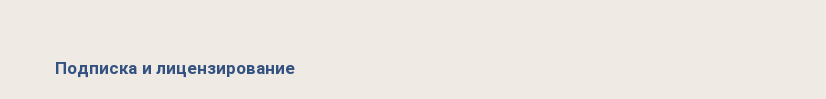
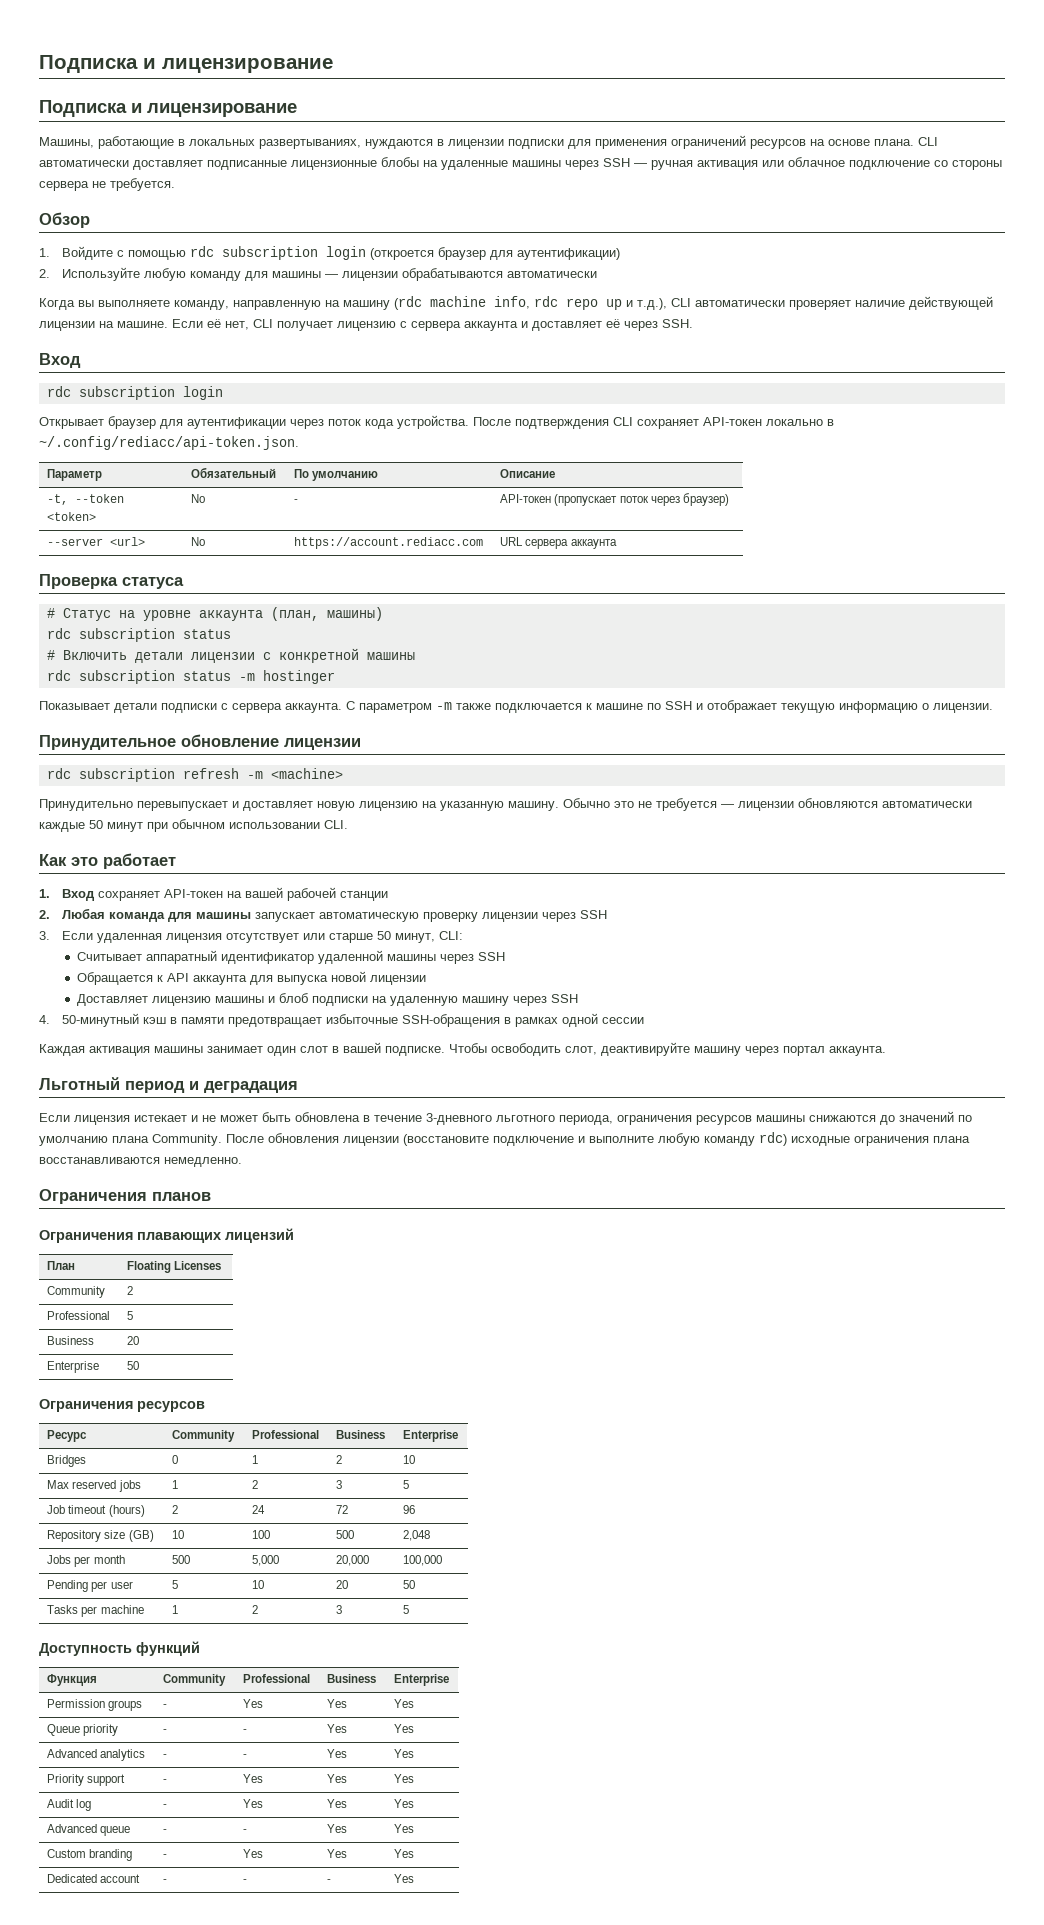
[55,62,296,78] Подписка и лицензирование -> [39,55,333,73] [39,100,297,117] [39,135,938,149] [39,157,1002,170] [39,178,175,191] [39,212,90,228] [39,246,621,260] [39,267,598,281] [39,296,993,310] [39,319,693,331] [39,353,81,368] [46,386,223,400] [39,415,834,429] [39,436,299,450] [47,469,103,481] [191,467,277,478] [294,469,379,481] [500,469,556,478] [47,494,125,505] [47,512,97,521] [191,494,206,503] [294,499,299,503] [500,493,729,506] [47,537,146,546] [191,537,206,546] [294,537,484,549] [500,537,617,549] [39,574,184,589] [46,607,383,621] [46,628,231,642] [46,648,415,663] [46,670,335,684] [39,700,993,713] [39,734,361,750] [46,768,343,782] [39,798,972,811] [39,819,348,832] [39,853,176,869] [39,887,389,901] [39,908,608,922] [39,931,464,943] [76,950,505,964] [76,971,426,985] [76,993,578,1006] [39,1013,645,1027] [39,1042,886,1056] [39,1077,298,1093] [39,1111,972,1125] [39,1132,970,1146] [39,1157,242,1167] [39,1189,211,1204] [39,1228,294,1243] [47,1261,76,1270] [127,1261,222,1273] [47,1286,106,1298] [127,1286,134,1295] [47,1311,111,1320] [127,1311,134,1320] [47,1336,95,1345] [127,1336,140,1345] [47,1361,100,1373] [127,1361,140,1370] [39,1399,205,1412] [47,1430,88,1442] [172,1430,236,1442] [252,1430,320,1439] [336,1430,386,1439] [403,1430,459,1442] [47,1455,87,1467] [172,1455,179,1464] [252,1455,259,1464] [336,1455,343,1464] [403,1455,416,1464] [47,1480,141,1492] [172,1480,179,1489] [252,1480,259,1489] [336,1480,343,1489] [403,1480,410,1489] [47,1505,145,1517] [172,1505,179,1514] [252,1505,266,1514] [336,1505,349,1514] [403,1505,416,1514] [47,1530,154,1542] [172,1530,185,1539] [252,1530,271,1539] [336,1530,355,1539] [403,1530,431,1541] [47,1555,125,1567] [172,1555,191,1564] [252,1555,280,1566] [336,1555,370,1566] [403,1555,443,1566] [47,1580,133,1592] [172,1580,179,1589] [252,1580,265,1589] [336,1580,349,1589] [403,1580,416,1589] [47,1605,144,1617] [172,1605,179,1614] [252,1605,259,1614] [336,1605,343,1614] [403,1605,410,1614] [39,1641,200,1656] [47,1674,98,1686] [163,1674,227,1686] [243,1674,311,1683] [327,1674,377,1683] [394,1674,450,1686] [47,1699,143,1711] [163,1704,168,1708] [243,1699,264,1708] [327,1699,348,1708] [394,1699,415,1708] [47,1724,119,1736] [163,1729,168,1733] [243,1729,248,1733] [327,1724,348,1733] [394,1724,415,1733] [47,1749,146,1761] [163,1754,168,1758] [243,1754,248,1758] [327,1749,348,1758] [394,1749,415,1758] [47,1774,126,1786] [163,1779,168,1783] [243,1774,264,1783] [327,1774,348,1783] [394,1774,415,1783] [47,1799,92,1811] [163,1804,168,1808] [243,1799,264,1808] [327,1799,348,1808] [394,1799,415,1808] [47,1824,131,1836] [163,1829,168,1833] [243,1829,248,1833] [327,1824,348,1833] [394,1824,415,1833] [47,1849,133,1861] [163,1854,168,1858] [243,1849,264,1858] [327,1849,348,1858] [394,1849,415,1858] [47,1874,141,1883] [163,1879,168,1883] [243,1879,248,1883] [327,1879,332,1883] [394,1874,415,1883] Подписка и лицензирование // Подписка и лицензирование // Машины, работающие в локальных развертываниях, нуждаются в лицензии подписки для применения ограничений ресурсов на основе плана. CLI автоматически доставляет подписанные лицензионные блобы на удаленные машины через SSH — ручная активация или облачное подключение со стороны сервера не требуется. // Обзор // 1. Войдите с помощью rdc subscription login (откроется браузер для аутентификации) // 2. Используйте любую команду для машины — лицензии обрабатываются автоматически // Когда вы выполняете команду, направленную на машину (rdc machine info, rdc repo up и т.д.), CLI автоматически проверяет наличие действующей лицензии на машине. Если её нет, CLI получает лицензию с сервера аккаунта и доставляет её через SSH. // Вход // rdc subscription login // Открывает браузер для аутентификации через поток кода устройства. После подтверждения CLI сохраняет API-токен локально в ~/.config/rediacc/api-token.json. // Параметр | Обязательный | По умолчанию | Описание // -t, --token <token> | No | - | API-токен (пропускает поток через браузер) // --server <url> | No | https://account.rediacc.com | URL сервера аккаунта // Проверка статуса // # Статус на уровне аккаунта (план, машины) // rdc subscription status // # Включить детали лицензии с конкретной машины // rdc subscription status -m hostinger // Показывает детали подписки с сервера аккаунта. С параметром -m также подключается к машине по SSH и отображает текущую информацию о лицензии. // Принудительное обновление лицензии // rdc subscription refresh -m <machine> // Принудительно перевыпускает и доставляет новую лицензию на указанную машину. Обычно это не требуется — лицензии обновляются автоматически каждые 50 минут при обычном использовании CLI. // Как это работает // 1. Вход сохраняет API-токен на вашей рабочей станции // 2. Любая команда для машины запускает автоматическую проверку лицензии через SSH // 3. Если удаленная лицензия отсутствует или старше 50 минут, CLI: // Считывает аппаратный идентификатор удаленной машины через SSH // Обращается к API аккаунта для выпуска новой лицензии // Доставляет лицензию машины и блоб подписки на удаленную машину через SSH // 4. 50-минутный кэш в памяти предотвращает избыточные SSH-обращения в рамках одной сессии // Каждая активация машины занимает один слот в вашей подписке. Чтобы освободить слот, деактивируйте машину через портал аккаунта. // Льготный период и деградация // Если лицензия истекает и не может быть обновлена в течение 3-дневного льготного периода, ограничения ресурсов машины снижаются до значений по умолчанию плана Community. После обновления лицензии (восстановите подключение и выполните любую команду rdc) исходные ограничения плана восстанавливаются немедленно. // Ограничения планов // Ограничения плавающих лицензий // План | Floating Licenses // Community | 2 // Professional | 5 // Business | 20 // Enterprise | 50 // Ограничения ресурсов // Ресурс | Community | Professional | Business | Enterprise // Bridges | 0 | 1 | 2 | 10 // Max reserved jobs | 1 | 2 | 3 | 5 // Job timeout (hours) | 2 | 24 | 72 | 96 // Repository size (GB) | 10 | 100 | 500 | 2,048 // Jobs per month | 500 | 5,000 | 20,000 | 100,000 // Pending per user | 5 | 10 | 20 | 50 // Tasks per machine | 1 | 2 | 3 | 5 // Доступность функций // Функция | Community | Professional | Business | Enterprise // Permission groups | - | Yes | Yes | Yes // Queue priority | - | - | Yes | Yes // Advanced analytics | - | - | Yes | Yes // Priority support | - | Yes | Yes | Yes // Audit log | - | Yes | Yes | Yes // Advanced queue | - | - | Yes | Yes // Custom branding | - | Yes | Yes | Yes // Dedicated account | - | - | - | Yes

